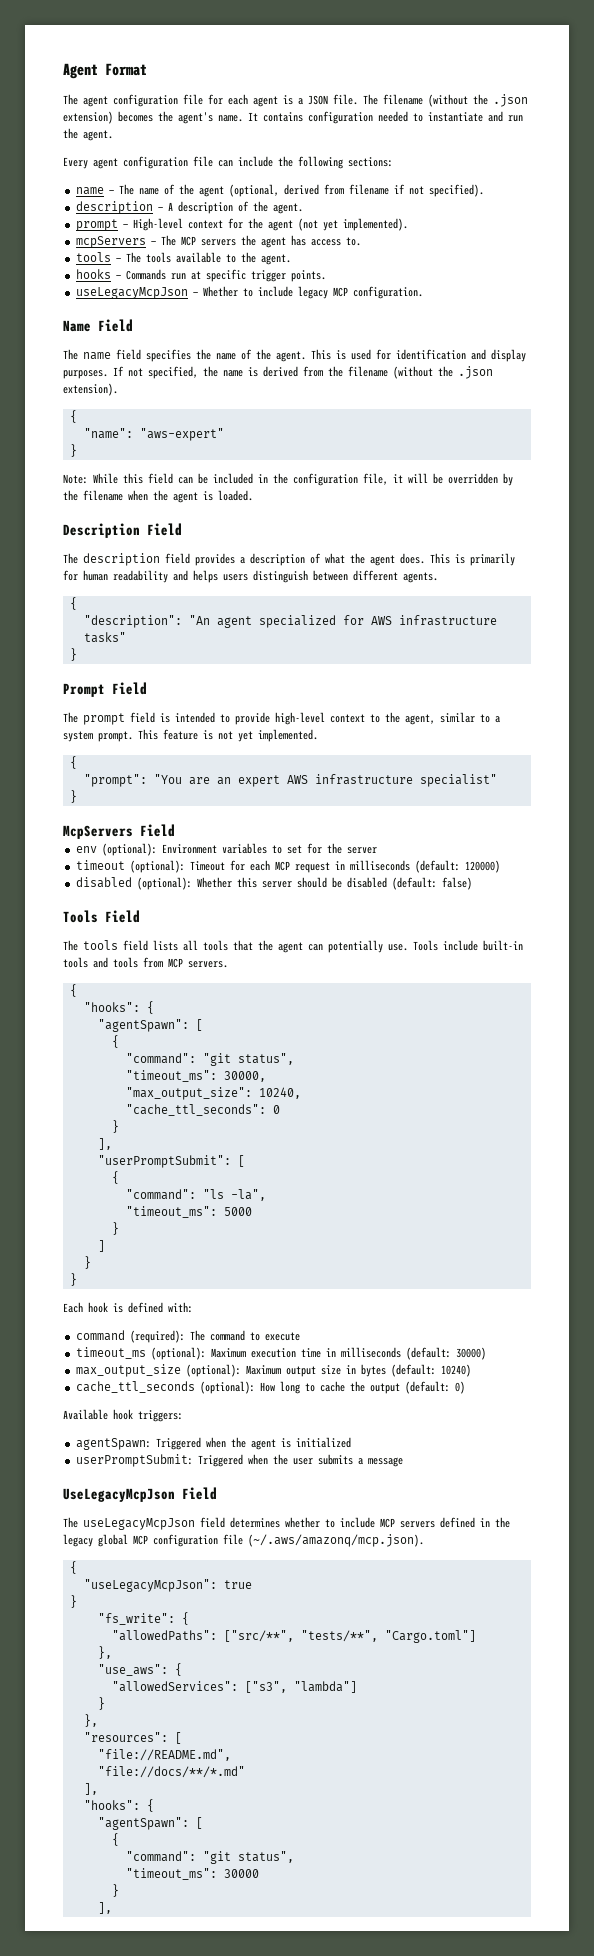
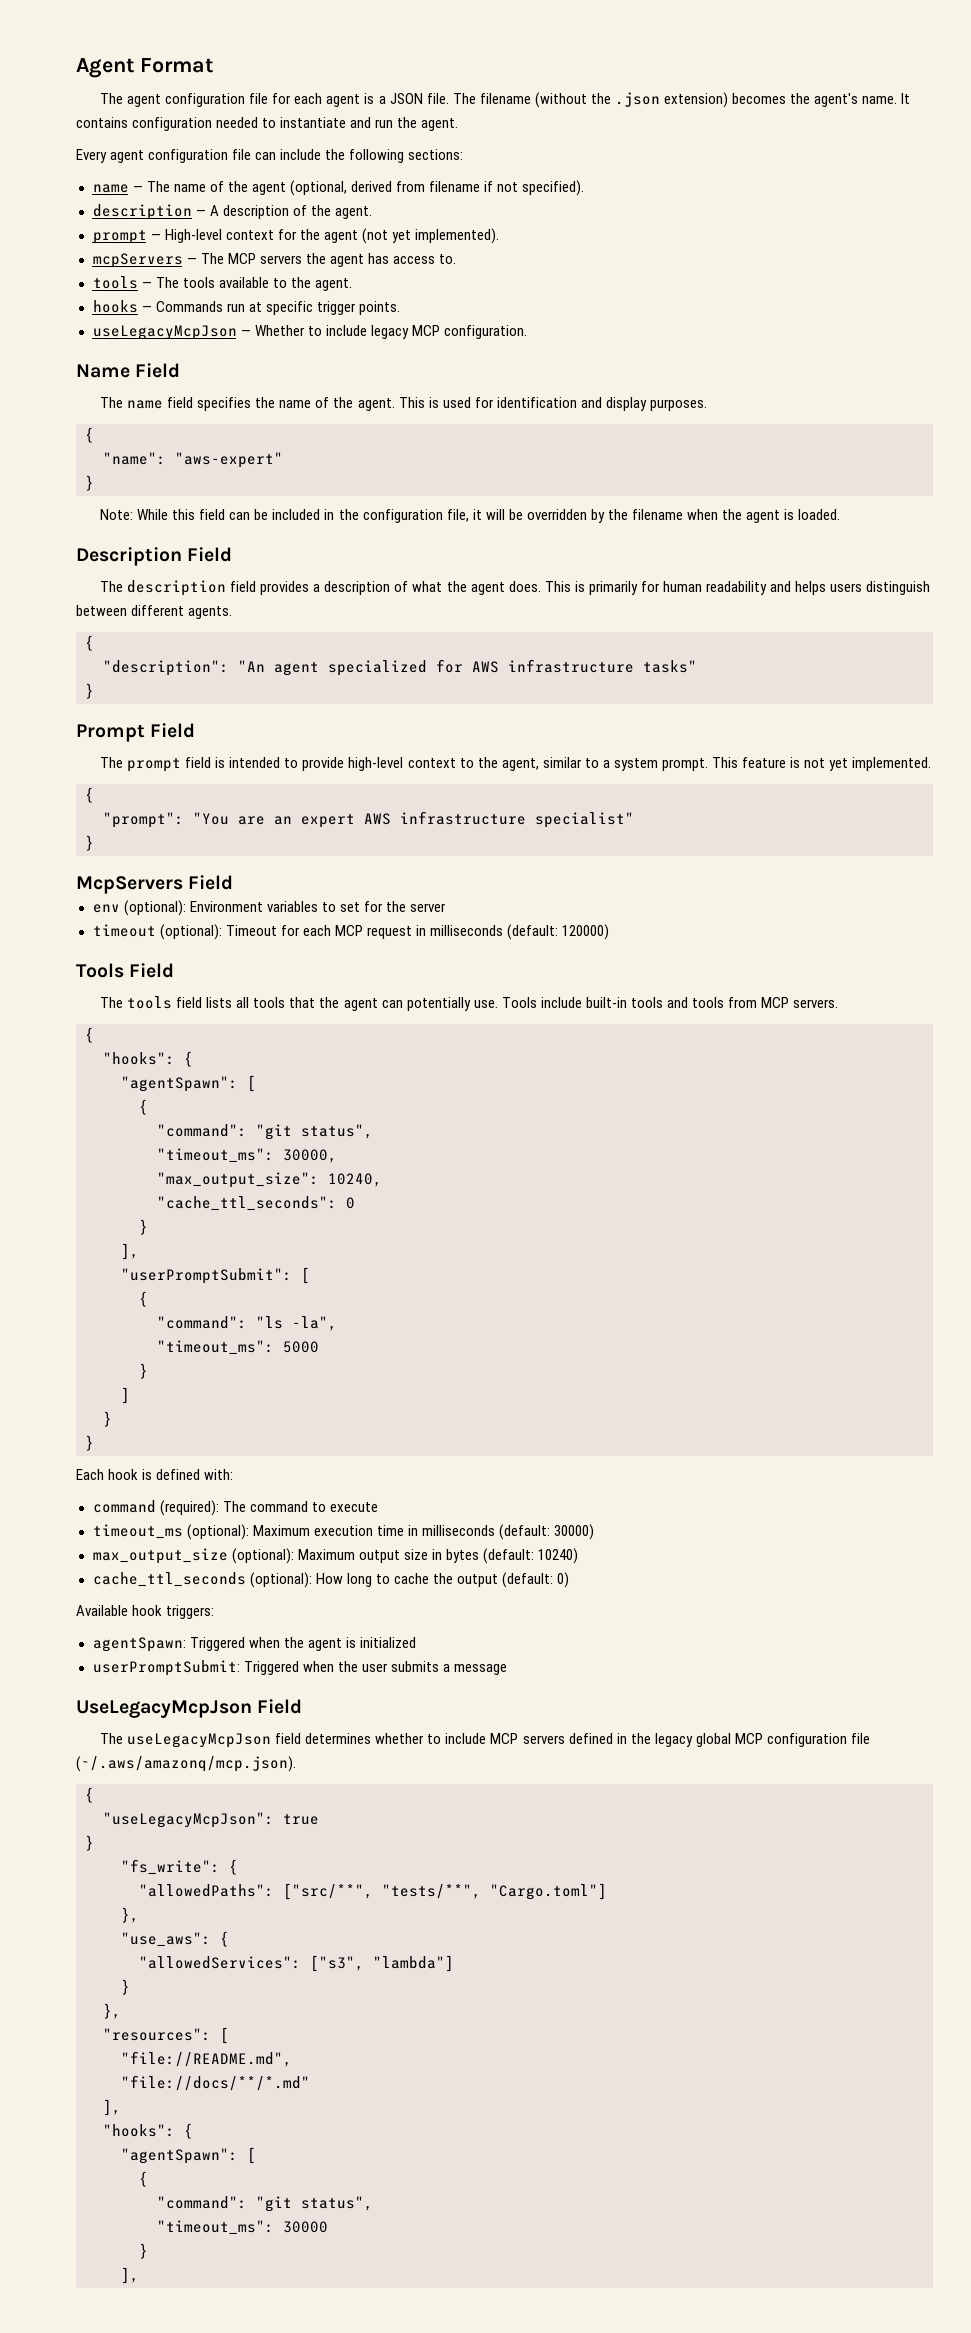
[113,366,493,379] [63,383,118,396] If not specified, the name is derived from the filename (without the .json extension). -> (707, 405) none
[75,877,472,890] // disabled (optional): Whether this server should be disabled (default: false) -> (610, 932) none

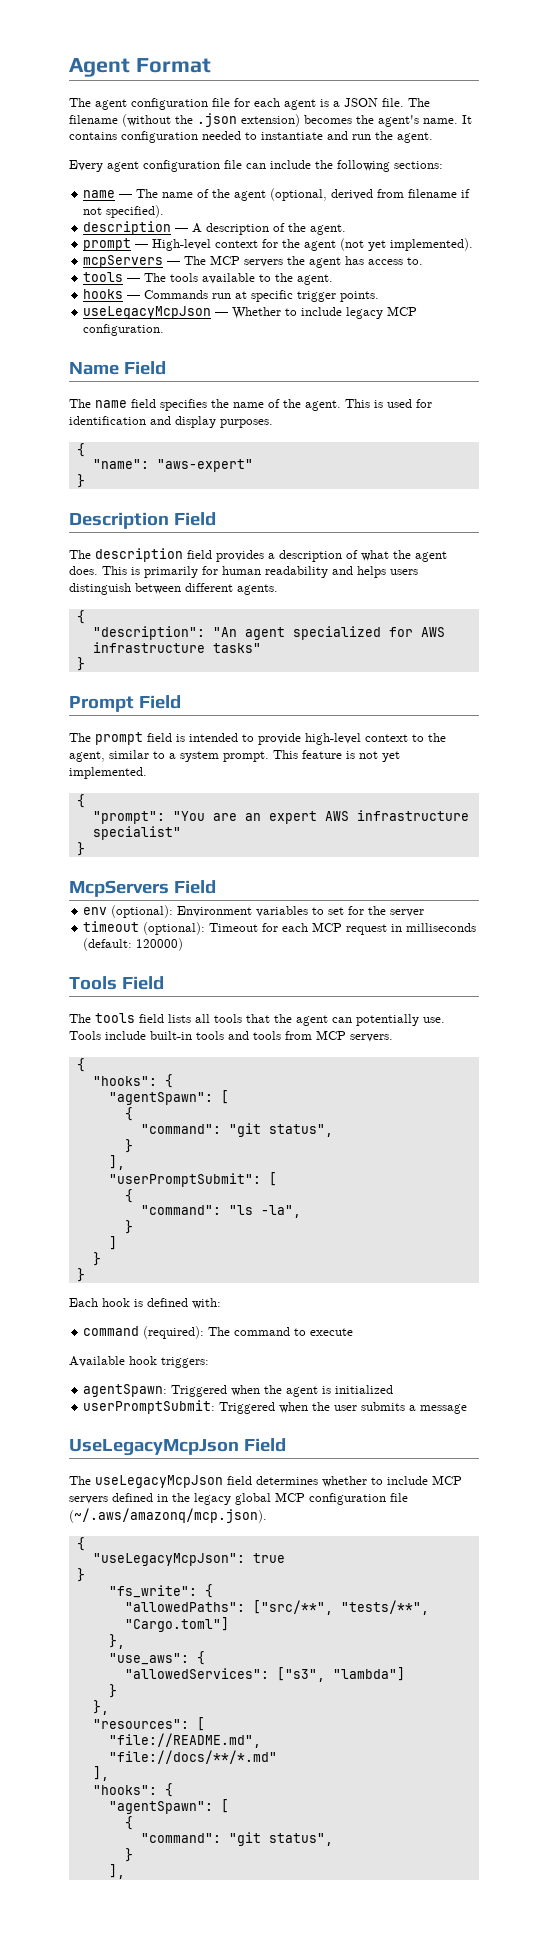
[100,509,841,523] // Note: While this field can be included in the configuration file, it will be overridden by the filename when the agent is loaded. -> (85, 481) none
[157,1148,337,1163] [157,1172,382,1188] [157,1196,355,1211] // "timeout_ms": 30000, // "max_output_size": 10240, // "cache_ttl_seconds": 0 -> (333, 1130) none
[157,1340,319,1355] // "timeout_ms": 5000 -> (301, 1211) none
[92,1524,594,1540] [92,1548,578,1564] [92,1572,569,1588] // timeout_ms (optional): Maximum execution time in milliseconds (default: 30000) // max_output_size (optional): Maximum output size in bytes (default: 10240) // cache_ttl_seconds (optional): How long to cache the output (default: 0) -> (354, 1332) none
[157,2220,328,2235] // "timeout_ms": 30000 -> (333, 1839) none

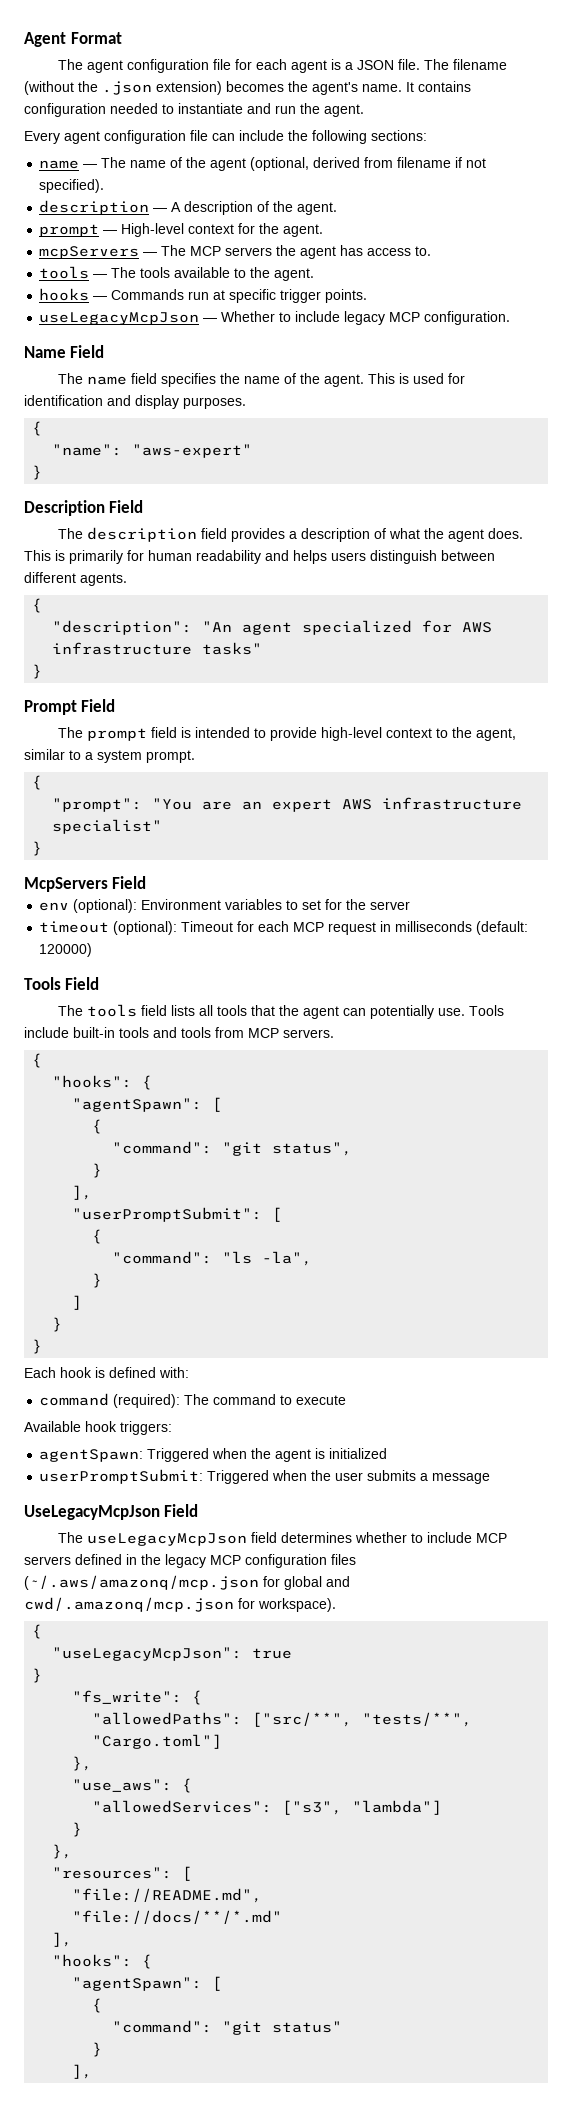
[304,238,474,251] agent (not yet implemented). -> [283,224,324,237] agent.
[273,750,400,762] [69,767,147,779] This feature is not yet implemented. -> (195, 756) none
[235,1493,271,1505] global -> (206, 1561) none
[390,1493,408,1502] [69,1508,267,1523] file (~/.aws/amazonq/mcp.json). -> [331,1554,356,1565] [24,1575,350,1590] [24,1597,336,1612] files (~/.aws/amazonq/mcp.json for global and cwd/.amazonq/mcp.json for workspace).
[268,1833,333,1846] status", -> [272,2021,343,2033] status"

